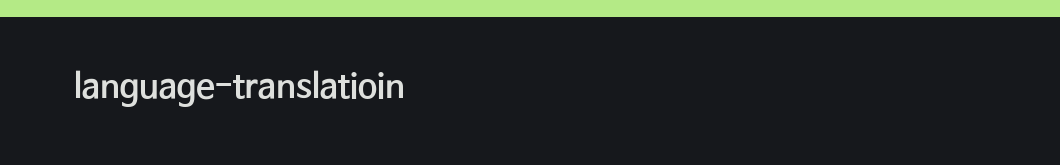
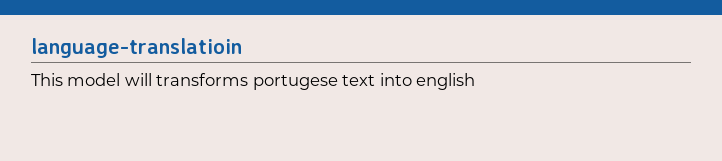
(405, 88) none -> [31,73,476,90] // This model will transforms portugese text into english

